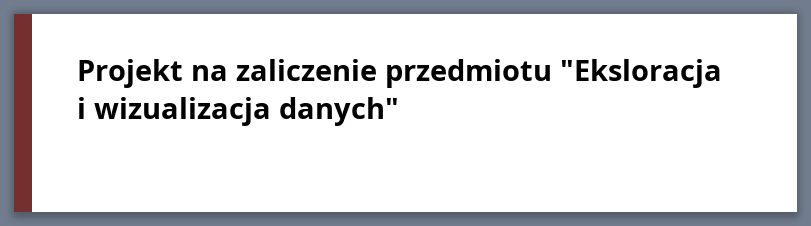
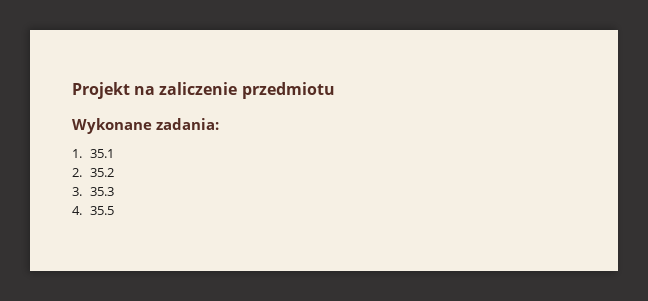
[560,59,722,88] [77,97,399,126] "Eksloracja i wizualizacja danych" -> [72,118,219,134] [72,149,114,158] [72,168,114,177] [72,187,114,196] [72,206,114,215] // Wykonane zadania: // 1. 35.1 // 2. 35.2 // 3. 35.3 // 4. 35.5

